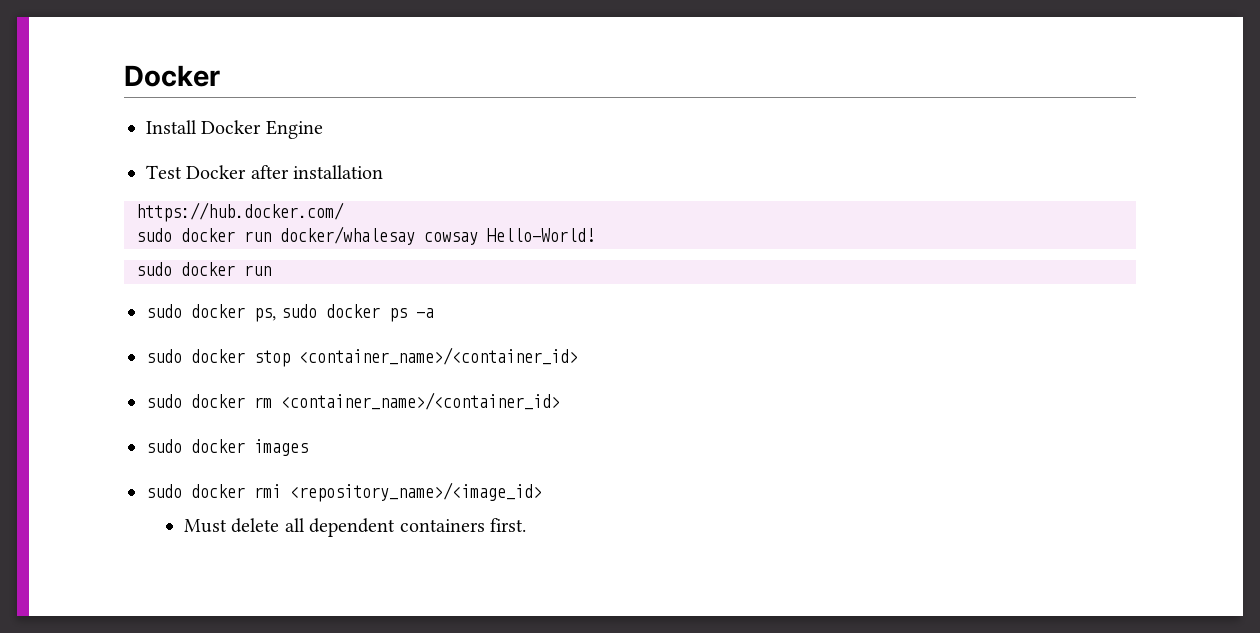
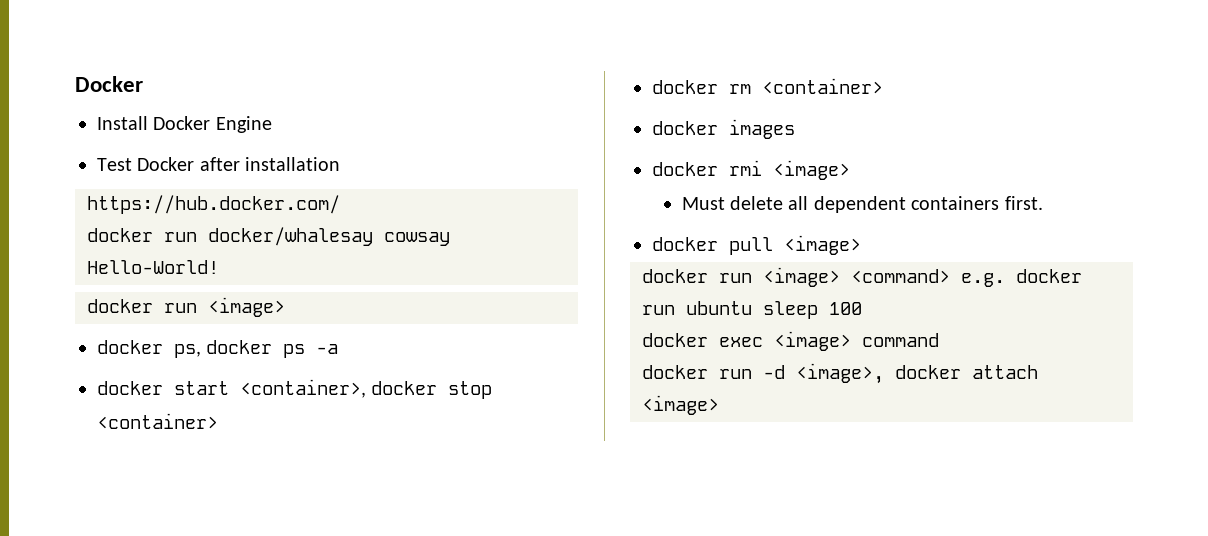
[136,228,172,242] sudo -> (340, 204) none
[136,262,271,276] [146,304,182,318] sudo docker run // sudo -> [87,297,285,317] docker run <image> //
[281,304,318,318] sudo -> (201, 351) none
[146,347,578,367] [146,392,560,410] [146,439,182,453] sudo docker stop <container_name>/<container_id> // sudo docker rm <container_name>/<container_id> // sudo -> [97,379,493,399] [97,413,218,429] [652,78,883,94] docker start <container>, docker stop <container> // docker rm <container> //
[146,484,182,498] sudo -> (795, 129) none
[290,482,542,502] <repository_name>/<image_id> -> [773,160,850,180] <image>
(526, 525) none -> [652,235,861,255] [642,267,1082,287] [642,301,862,319] [642,331,939,351] [642,363,1038,384] [642,395,719,415] // docker pull <image> // docker run <image> <command> e.g. docker run ubuntu sleep 100 // docker exec <image> command // docker run -d <image>, docker attach <image>

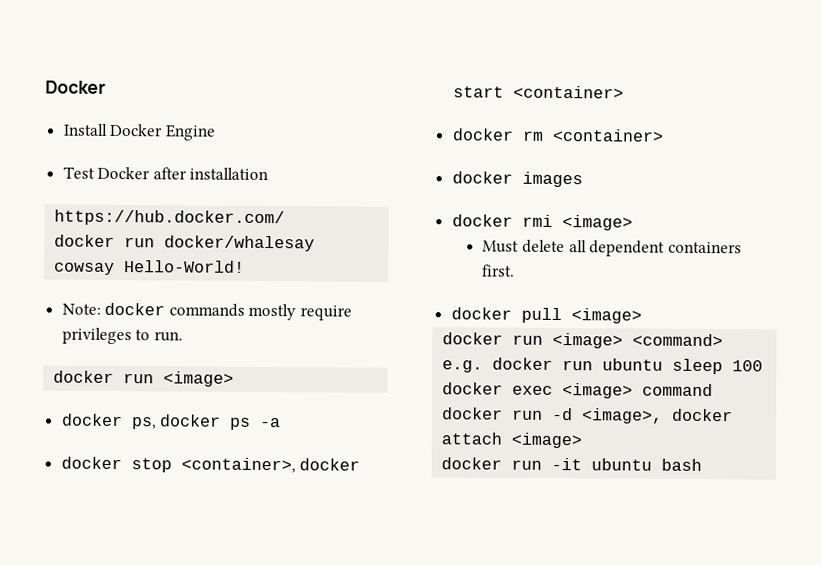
(219, 267) none -> [61,302,353,321] [61,327,183,345] // Note: docker commands mostly require privileges to run.
[174,381,229,395] start -> [130,458,172,473] stop
[448,381,493,399] stop -> [452,86,504,98] start
(719, 405) none -> [441,457,703,471] // docker run -it ubuntu bash

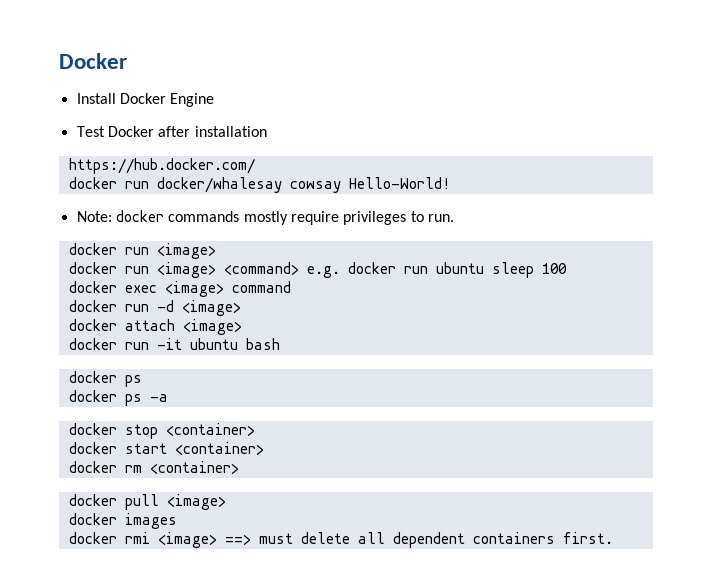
[61,413,282,430] [60,456,361,474] [452,85,624,99] [451,128,664,142] [451,171,583,188] [451,214,633,231] [482,239,742,257] [482,264,516,277] [450,307,642,324] // docker ps, docker ps -a // docker stop <container>, docker start <container> // docker rm <container> // docker images // docker rmi <image> // Must delete all dependent containers first. // docker pull <image> -> (216, 251) none
[582,408,664,424] <image>, -> [181,300,241,316] <image> //
(703, 464) none -> [68,371,142,387] [68,390,168,406] [68,423,255,439] [68,442,264,455] [68,461,239,474] [68,494,226,510] [68,513,177,529] [68,532,613,548] // docker ps // docker ps -a // docker stop <container> // docker start <container> // docker rm <container> // docker pull <image> // docker images // docker rmi <image> ==> must delete all dependent containers first.

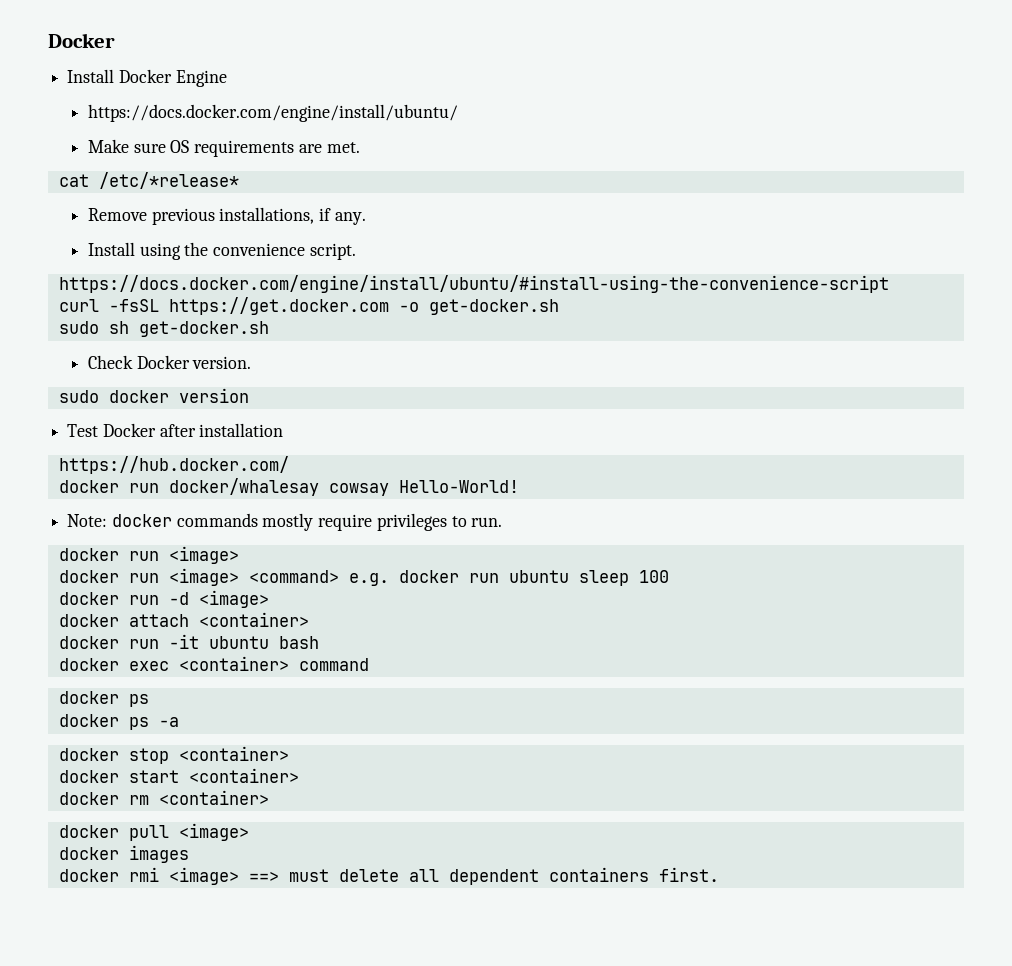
(215, 100) none -> [87,104,458,122] [87,139,360,157] [58,172,239,189] [87,207,366,225] [87,242,356,260] [58,275,889,293] [58,297,559,315] [58,321,269,337] [87,355,252,369] [58,388,249,403] // https://docs.docker.com/engine/install/ubuntu/ // Make sure OS requirements are met. // cat /etc/*release* // Remove previous installations, if any. // Install using the convenience script. // https://docs.docker.com/engine/install/ubuntu/#install-using-the-convenience-script // curl -fsSL https://get.docker.com -o get-docker.sh // sudo sh get-docker.sh // Check Docker version. // sudo docker version
[68,281,291,297] // docker exec <image> command -> (669, 576) none
[182,319,242,335] <image> -> [198,612,309,627] <container>
(280, 344) none -> [58,656,369,671] // docker exec <container> command

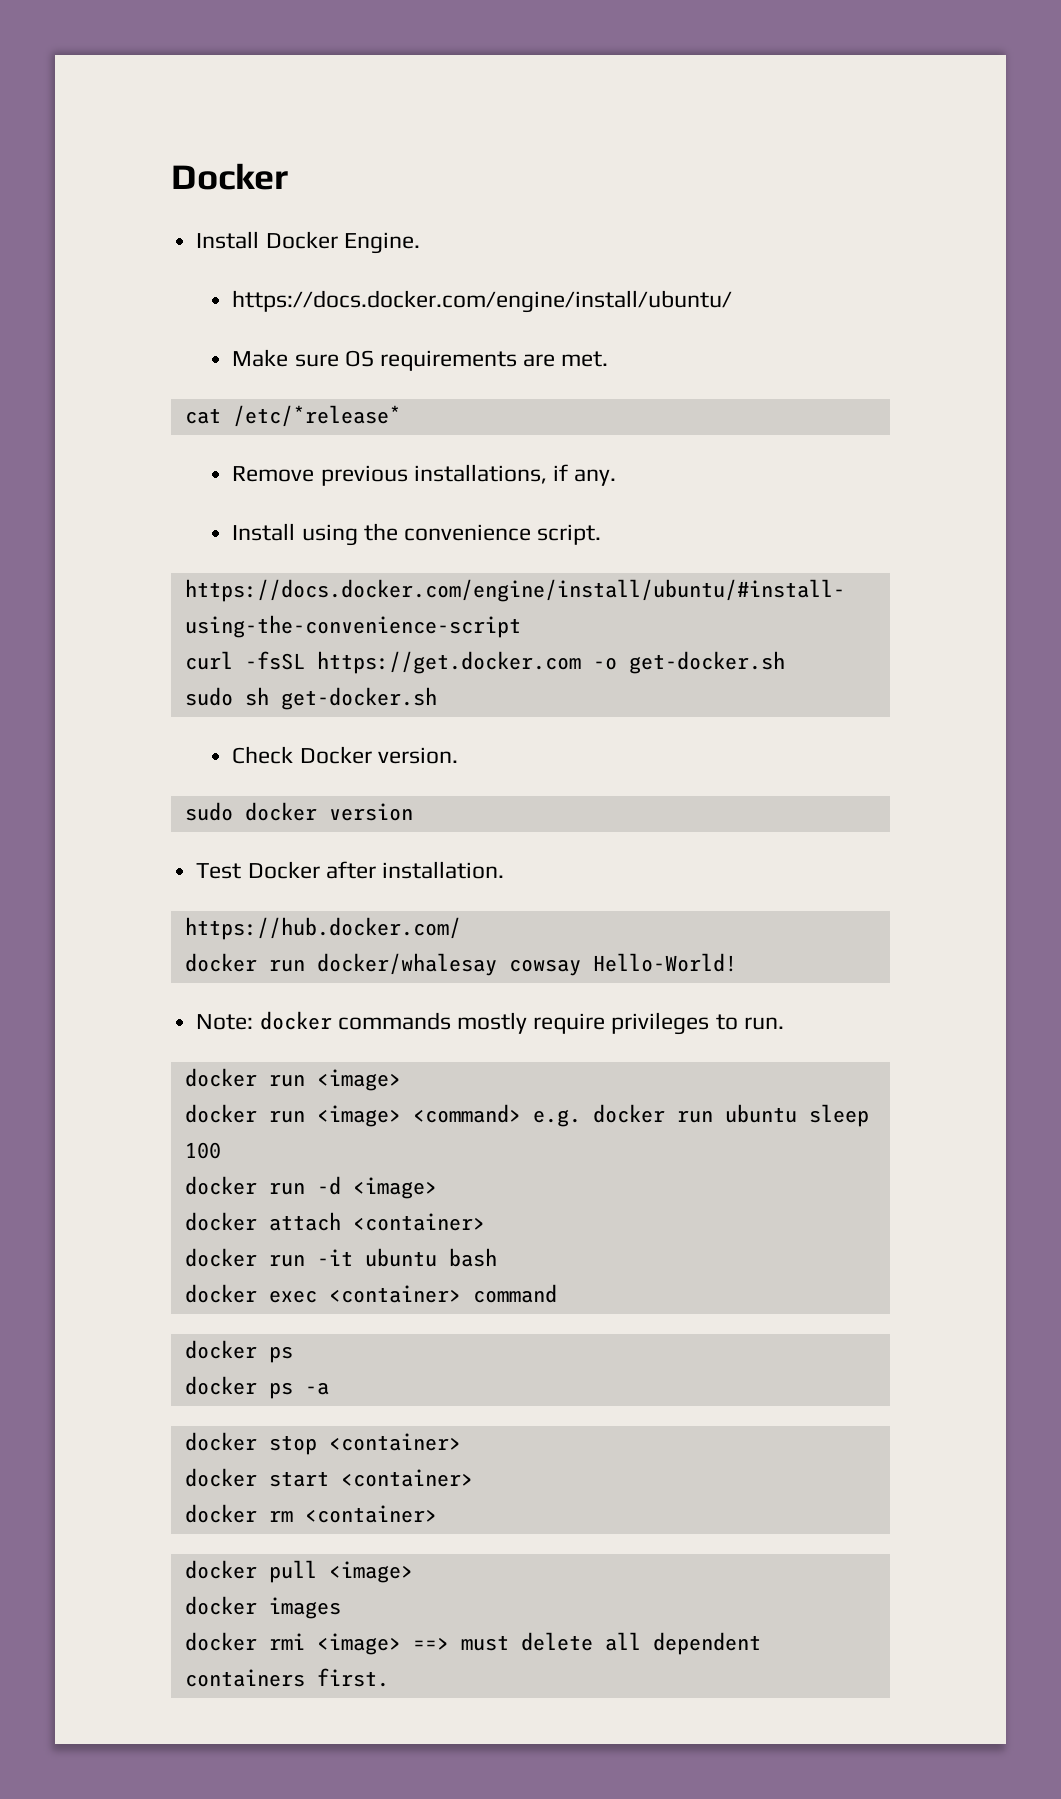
[175,70,227,87] Engine -> [343,232,420,254] Engine.
[199,423,284,437] installation -> [381,861,504,879] installation.

